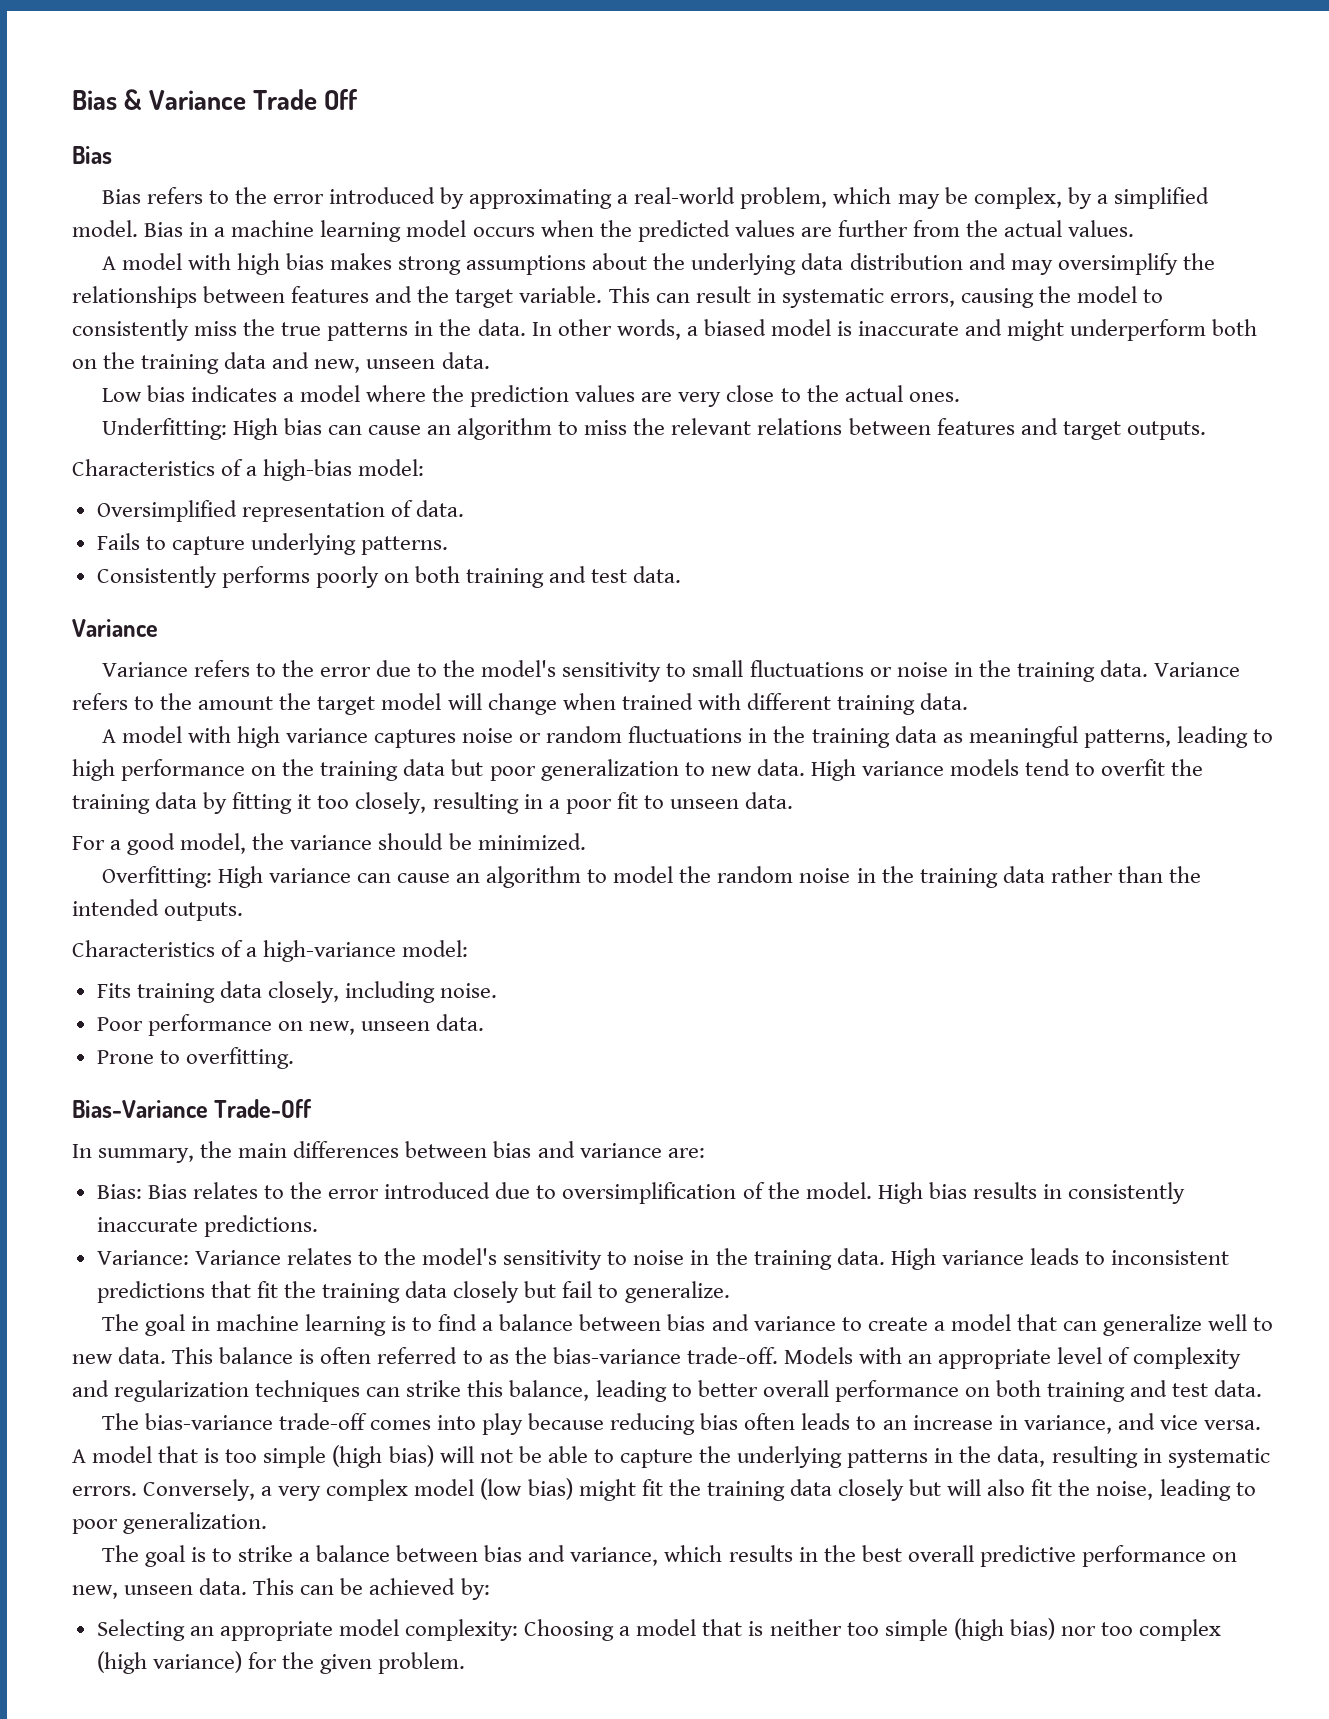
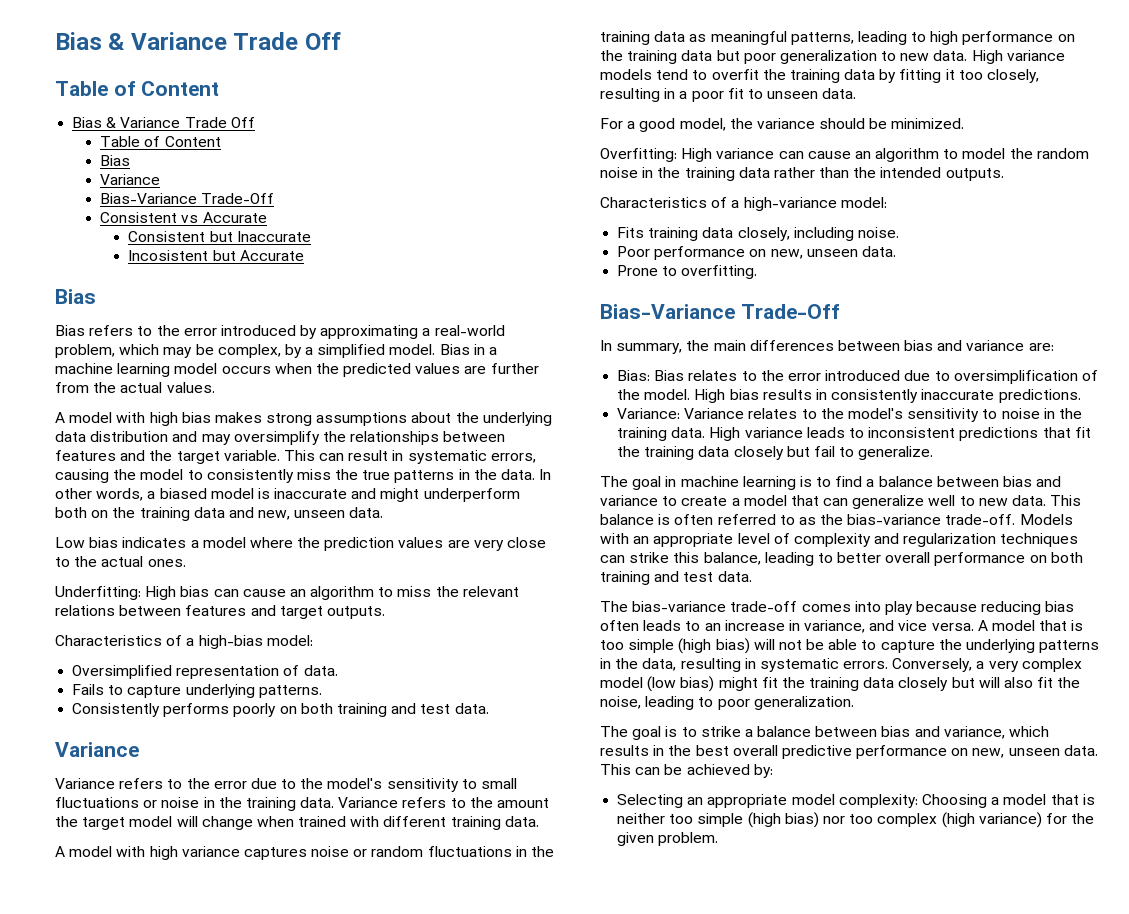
[72,89,359,110] Bias & Variance Trade Off -> [55,32,341,50] [55,81,220,96] [72,117,255,128] [100,136,221,147] [100,155,131,166] [100,174,161,185] [100,193,275,204] [100,212,267,223] [128,231,311,242] [128,250,304,261] Bias & Variance Trade Off // Table of Content // Bias & Variance Trade Off // Table of Content // Bias // Variance // Bias-Variance Trade-Off // Consistent vs Accurate // Consistent but Inaccurate // Incosistent but Accurate

